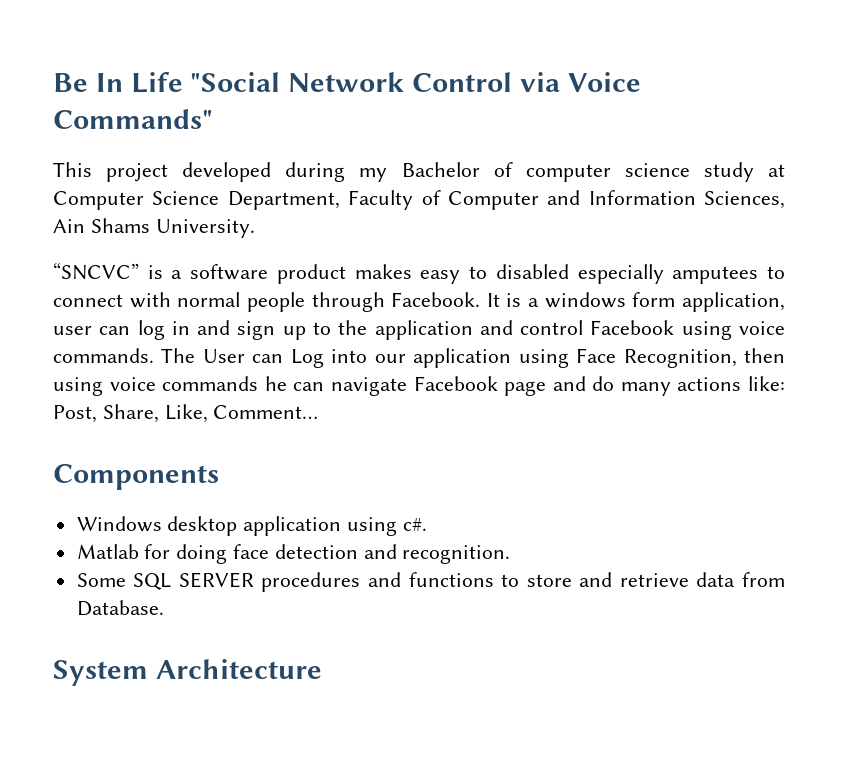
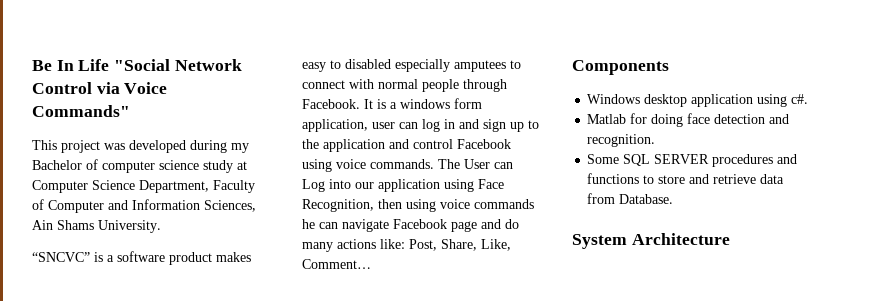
(169, 172) none -> [104,143,125,150] was

